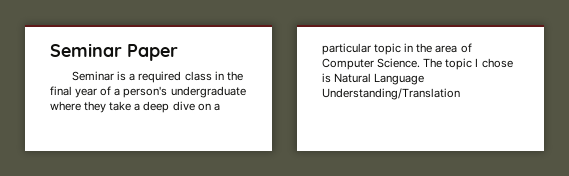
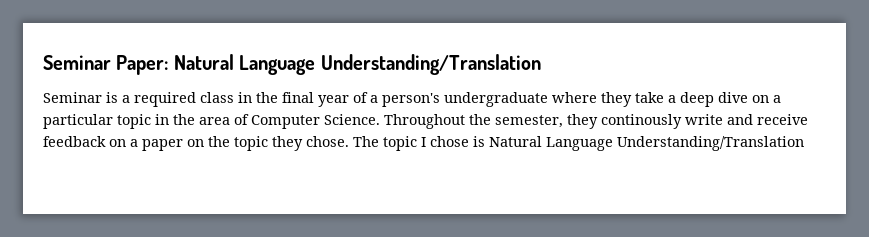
[50,43,178,61] Seminar Paper -> [43,54,541,75] Seminar Paper: Natural Language Understanding/Translation
(421, 63) none -> [384,114,808,129] [43,136,349,151] Throughout the semester, they continously write and receive feedback on a paper on the topic they chose.

